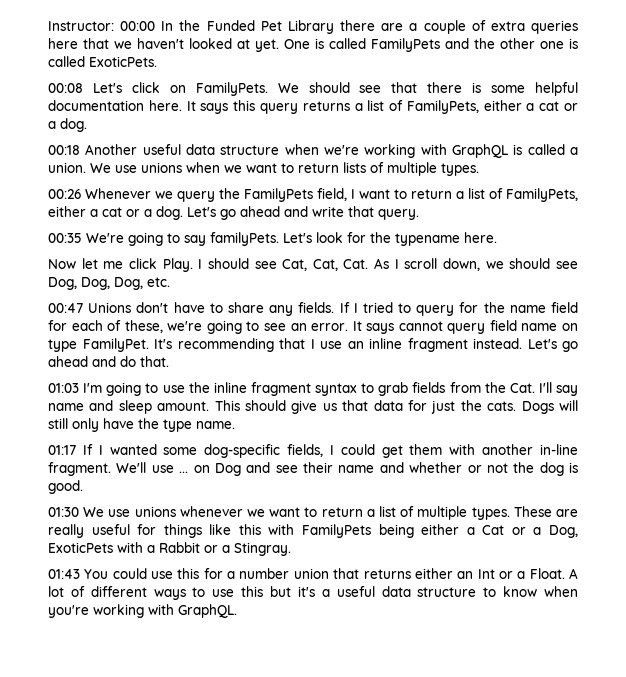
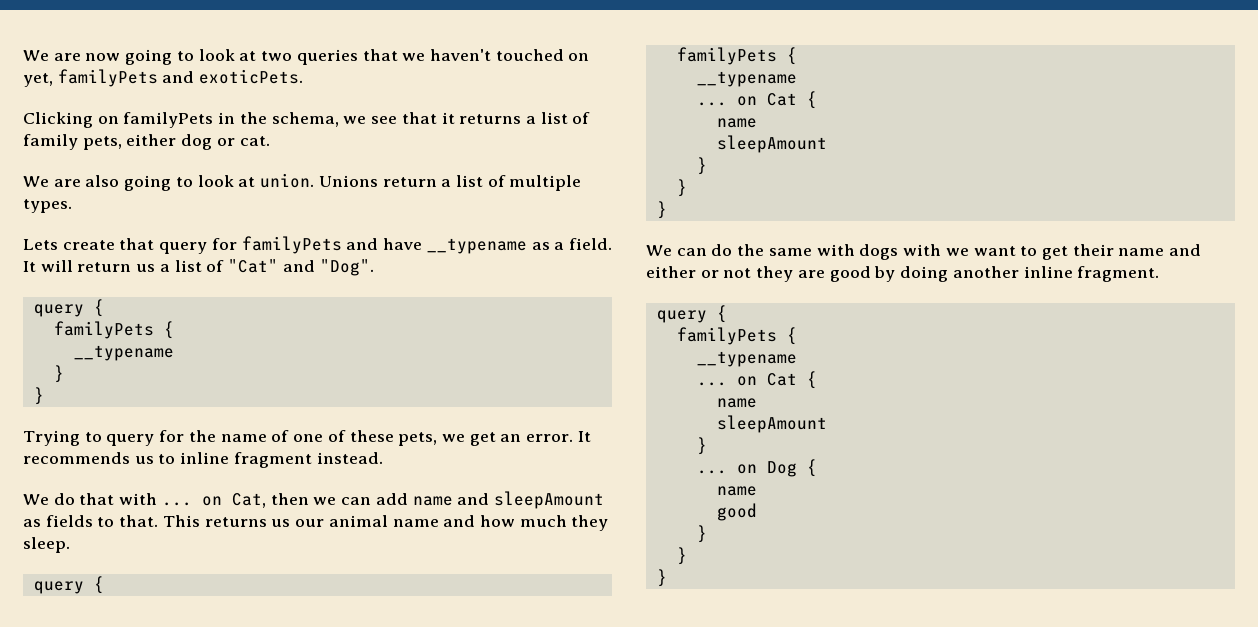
[48,20,578,34] [48,38,578,52] [48,56,157,67] [48,82,579,96] [48,100,578,114] [48,118,87,132] [48,144,578,158] [48,162,479,176] [48,188,578,202] [48,206,419,220] [48,232,497,246] [48,258,578,272] [48,277,170,290] [48,302,578,316] [48,320,578,334] [48,338,578,352] [48,356,169,367] [48,382,578,396] [48,400,578,414] [48,418,235,432] [48,444,579,458] [48,462,578,476] [48,480,83,494] [48,506,318,517] Instructor: 00:00 In the Funded Pet Library there are a couple of extra queries here that we haven't looked at yet. One is called FamilyPets and the other one is called ExoticPets. // 00:08 Let's click on FamilyPets. We should see that there is some helpful documentation here. It says this query returns a list of FamilyPets, either a cat or a dog. // 00:18 Another useful data structure when we're working with GraphQL is called a union. We use unions when we want to return lists of multiple types. // 00:26 Whenever we query the FamilyPets field, I want to return a list of FamilyPets, either a cat or a dog. Let's go ahead and write that query. // 00:35 We're going to say familyPets. Let's look for the typename here. // Now let me click Play. I should see Cat, Cat, Cat. As I scroll down, we should see Dog, Dog, Dog, etc. // 00:47 Unions don't have to share any fields. If I tried to query for the name field for each of these, we're going to see an error. It says cannot query field name on type FamilyPet. It's recommending that I use an inline fragment instead. Let's go ahead and do that. // 01:03 I'm going to use the inline fragment syntax to grab fields from the Cat. I'll say name and sleep amount. This should give us that data for just the cats. Dogs will still only have the type name. // 01:17 If I wanted some dog-specific fields, I could get them with another in-line fragment. We'll use ... on Dog and see their name and whether or not the dog is good. // 01:30 We use unions whenever we want to -> [23,49,590,65] [23,69,304,87] [23,112,591,128] [23,134,270,150] [23,173,378,191] We are now going to look at two queries that we haven't touched on yet, familyPets and exoticPets. // Clicking on familyPets in the schema, we see that it returns a list of family pets, either dog or cat. // We are also going to look at union. Unions
[513,506,578,517] [48,524,578,538] [48,542,291,556] [48,568,579,579] [48,586,579,600] [48,604,237,618] These are really useful for things like this with FamilyPets being either a Cat or a Dog, ExoticPets with a Rabbit or a Stingray. // 01:43 You could use this for a number union that returns either an Int or a Float. A lot of different ways to use this but it's a useful data structure to know when you're working with GraphQL. -> [23,236,612,254] [23,259,374,276] [33,299,104,317] [53,321,174,339] [73,345,174,361] [53,365,64,383] [33,387,44,405] [23,430,591,446] [23,452,383,468] [23,491,604,509] [23,515,609,531] [23,537,70,553] [33,576,104,594] [676,47,797,65] [696,71,797,87] [696,91,817,109] [716,118,757,128] [716,135,827,153] [696,157,707,175] [676,179,687,197] [656,201,667,219] [646,244,1202,260] [646,266,1160,282] [656,305,727,323] [676,327,797,345] [696,351,797,367] [696,371,817,389] [716,398,757,408] [716,415,827,433] [696,437,707,455] [696,459,817,477] [716,486,757,496] [716,503,757,521] [696,525,707,543] [676,547,687,565] [656,569,667,587] // Lets create that query for familyPets and have __typename as a field. It will return us a list of "Cat" and "Dog". // query { // familyPets { // __typename // } // } // Trying to query for the name of one of these pets, we get an error. It recommends us to inline fragment instead. // We do that with ... on Cat, then we can add name and sleepAmount as fields to that. This returns us our animal name and how much they sleep. // query { // familyPets { // __typename // ... on Cat { // name // sleepAmount // } // } // } // We can do the same with dogs with we want to get their name and either or not they are good by doing another inline fragment. // query { // familyPets { // __typename // ... on Cat { // name // sleepAmount // } // ... on Dog { // name // good // } // } // }

